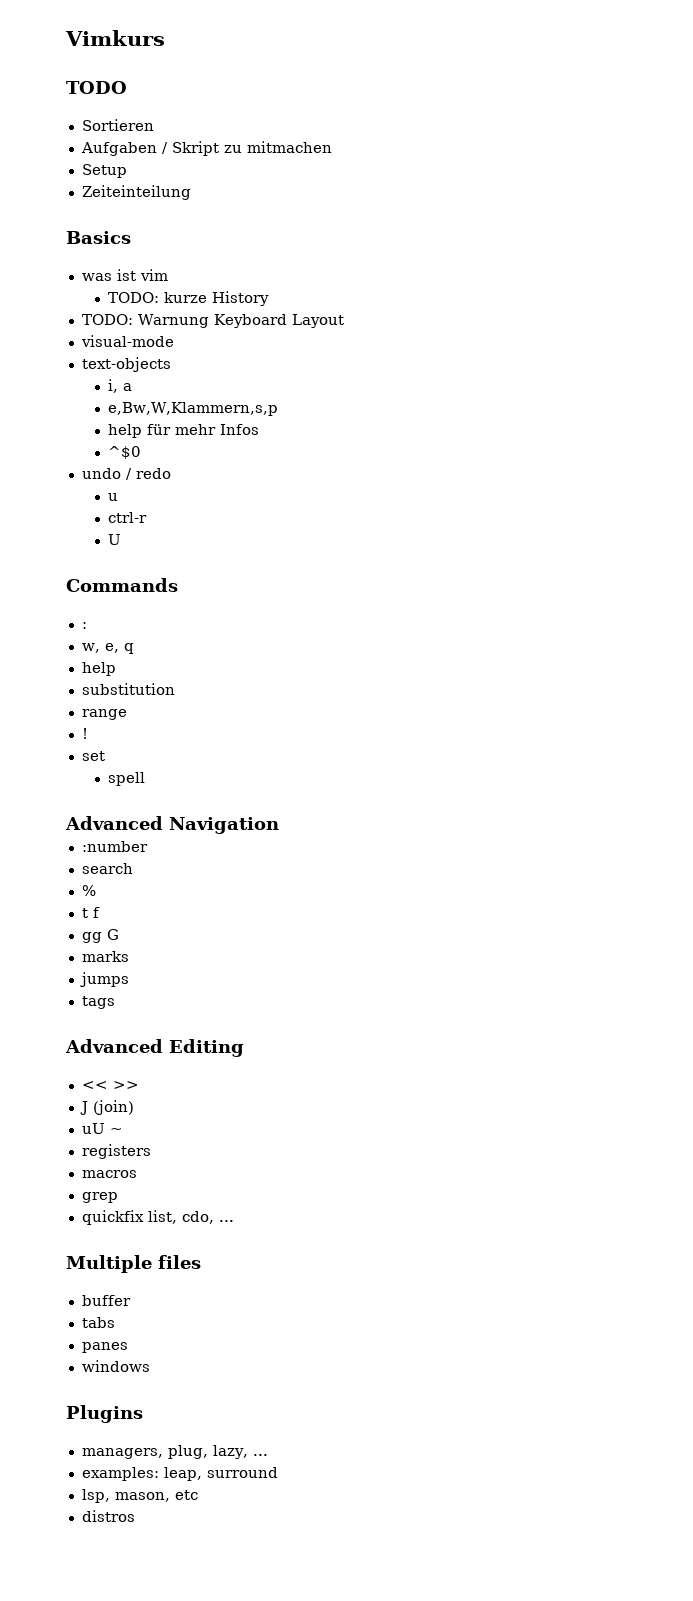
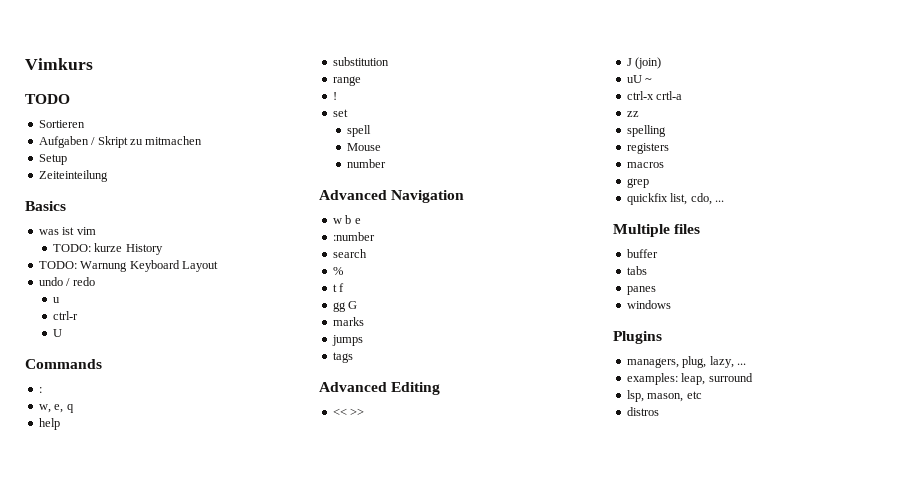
[80,335,174,347] [81,357,171,372] [108,379,133,393] [108,402,279,416] [108,424,260,438] [108,446,142,459] // visual-mode // text-objects // i, a // e,Bw,W,Klammern,s,p // help für mehr Infos // ^$0 -> (218, 266) none
(146, 779) none -> [346,143,381,151] [346,159,386,168] // Mouse // number
(279, 825) none -> [332,215,361,224] // w b e
(123, 1130) none -> [626,91,683,100] [626,111,639,117] [626,125,666,137] // ctrl-x crtl-a // zz // spelling

